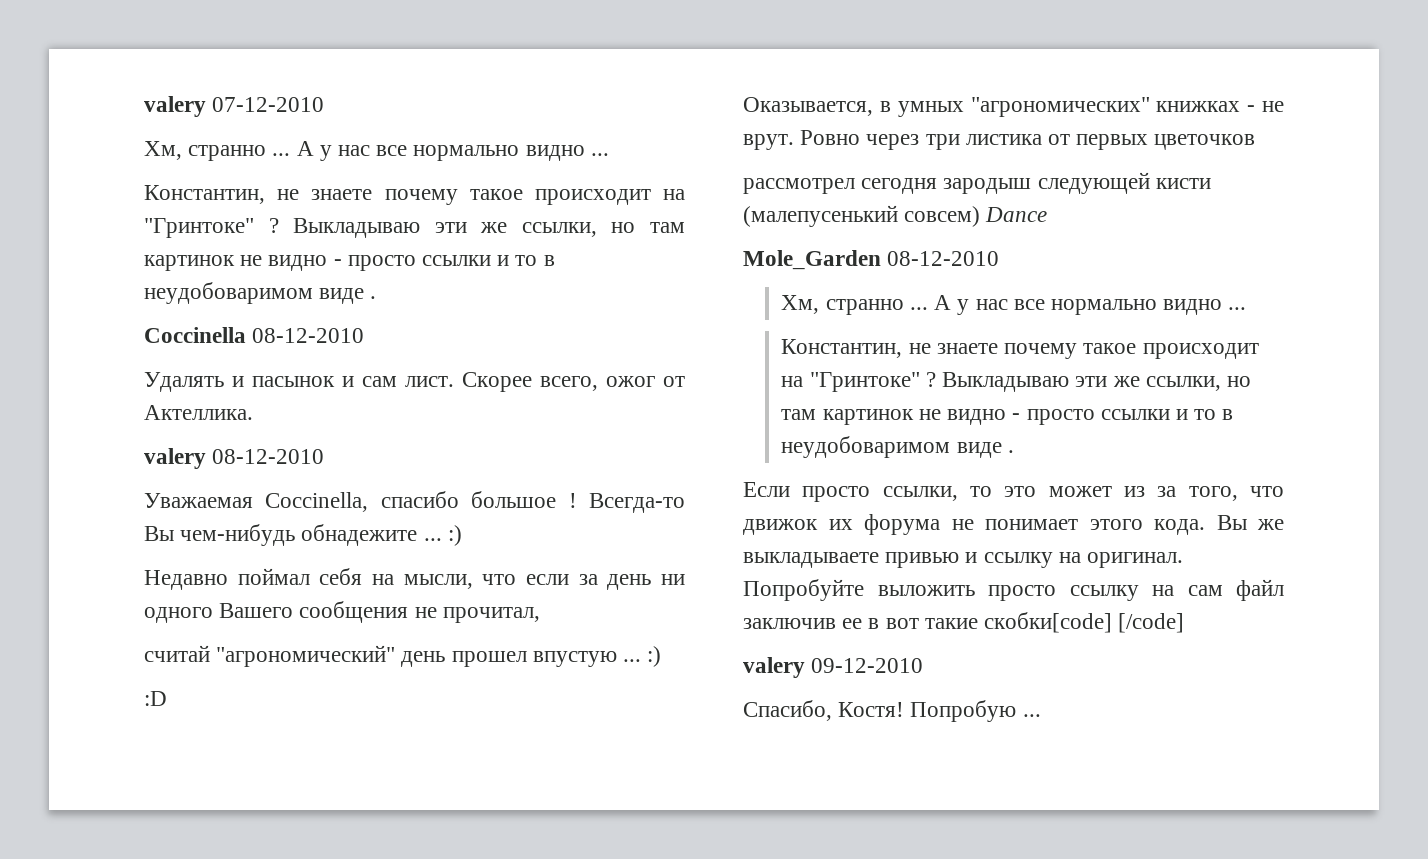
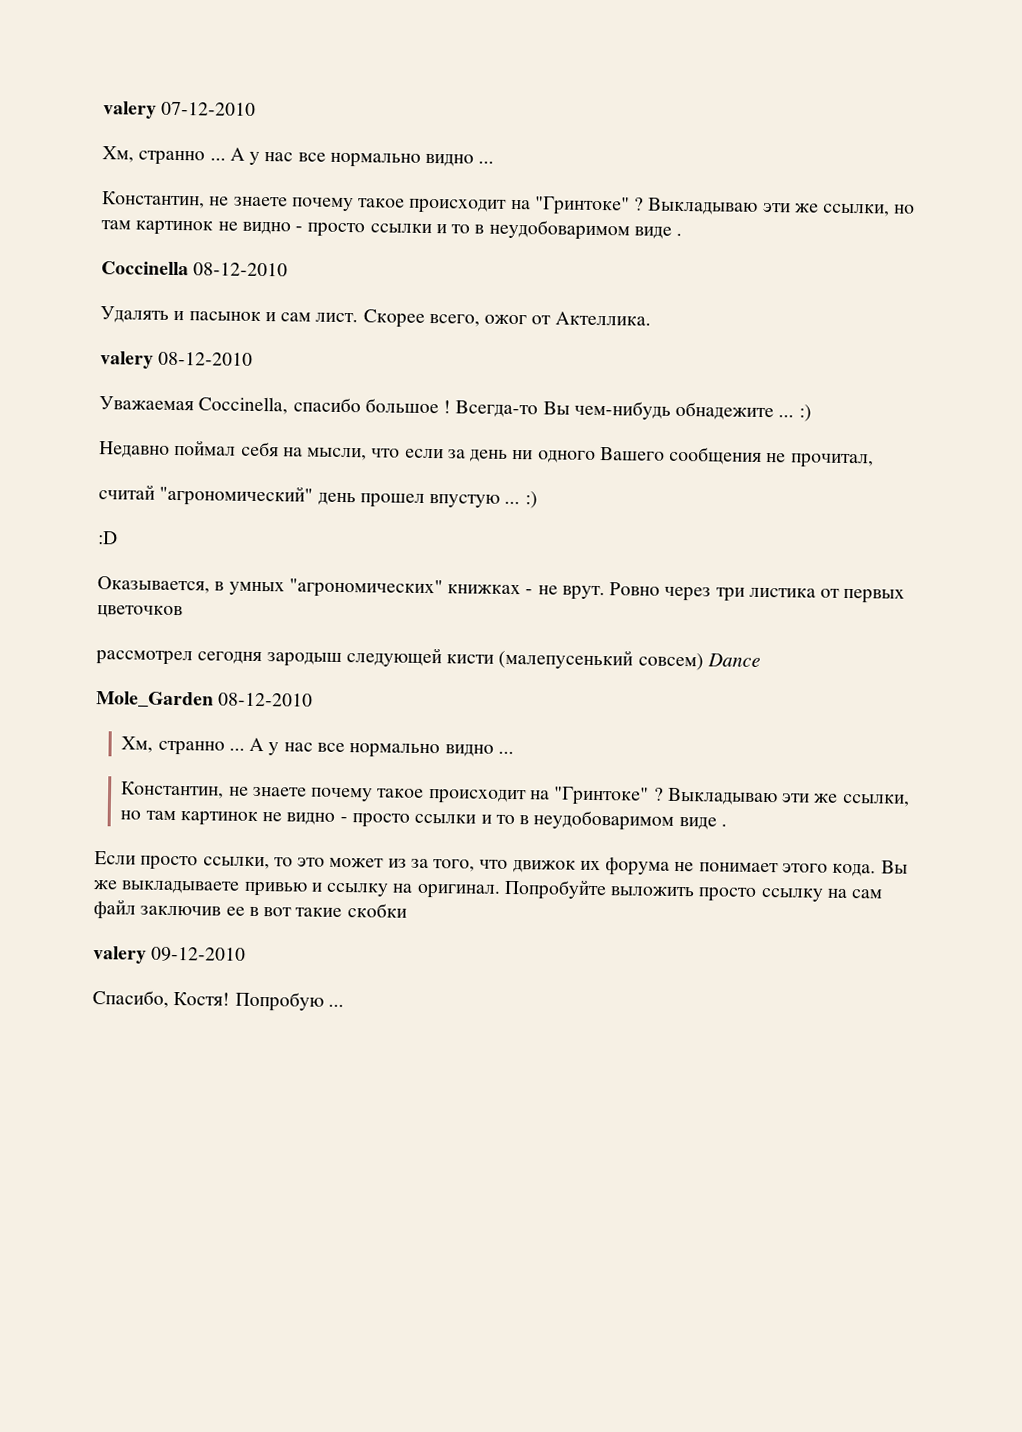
[984,612,1185,633] скобки[code] [/code] -> [346,903,407,918] скобки

